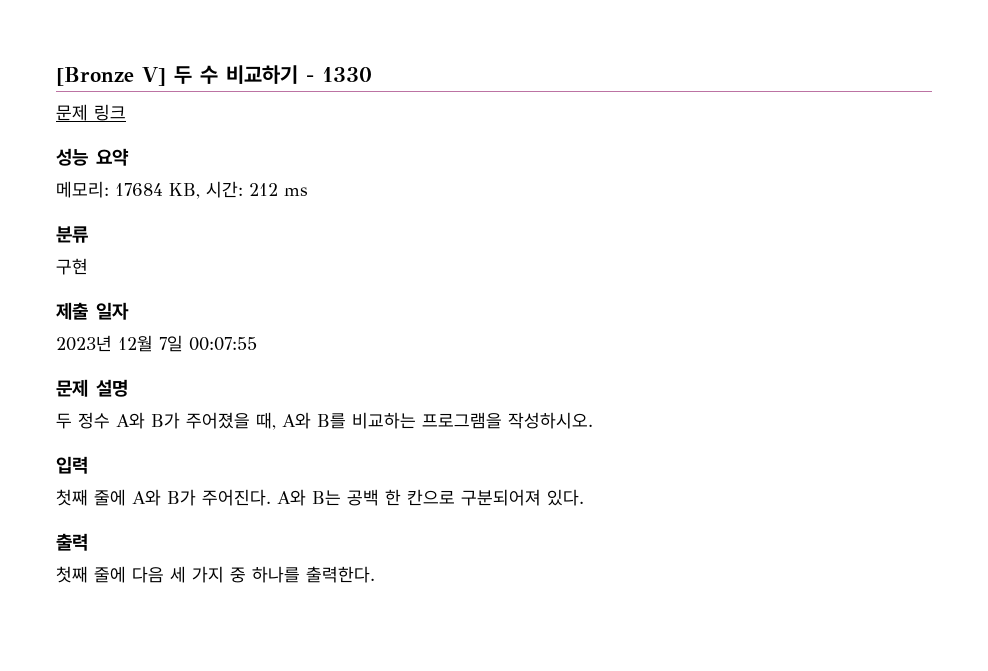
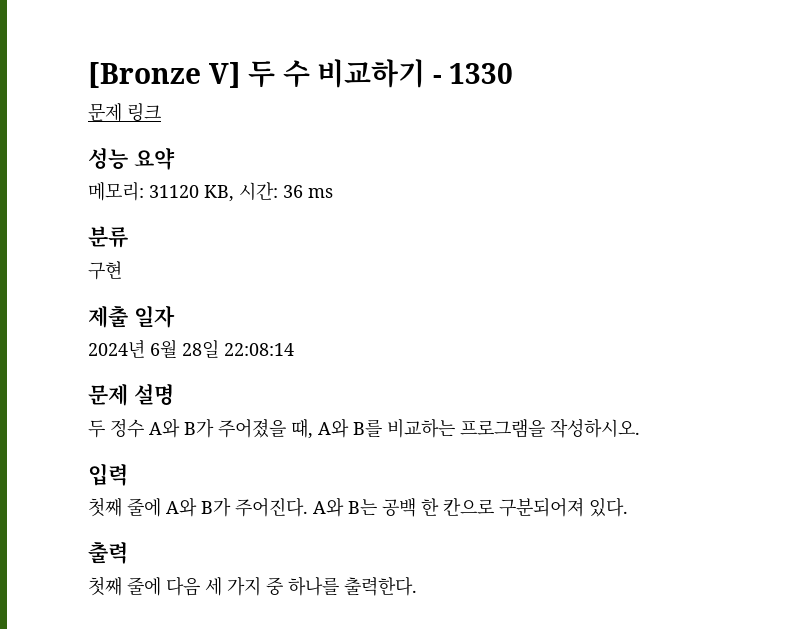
[115,183,163,196] 17684 -> [149,185,199,198] 31120
[249,183,278,196] 212 -> [283,185,303,198] 36
[56,335,257,352] 2023년 12월 7일 00:07:55 -> [88,339,294,358] 2024년 6월 28일 22:08:14

